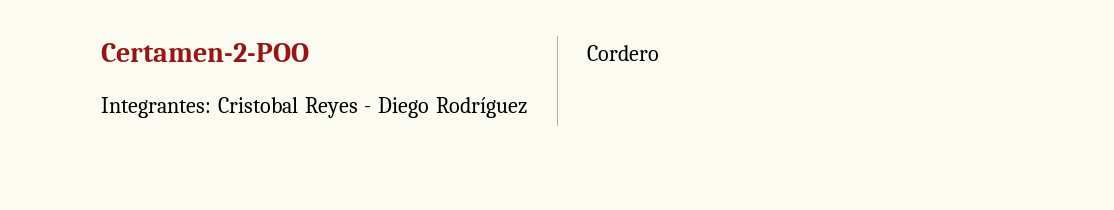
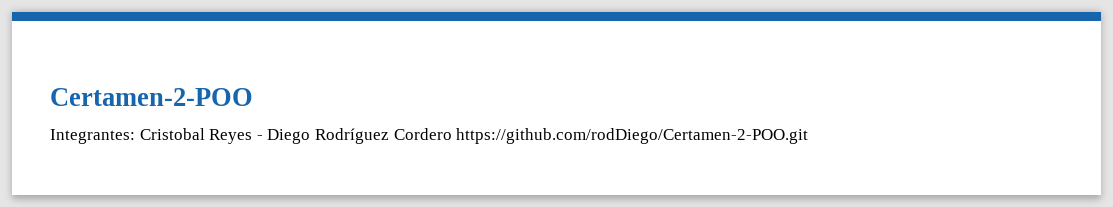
(659, 53) none -> [456,128,809,144] https://github.com/rodDiego/Certamen-2-POO.git

